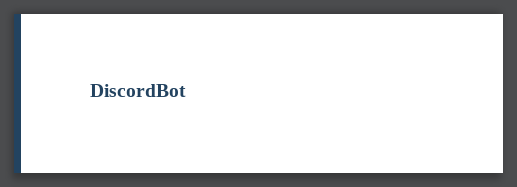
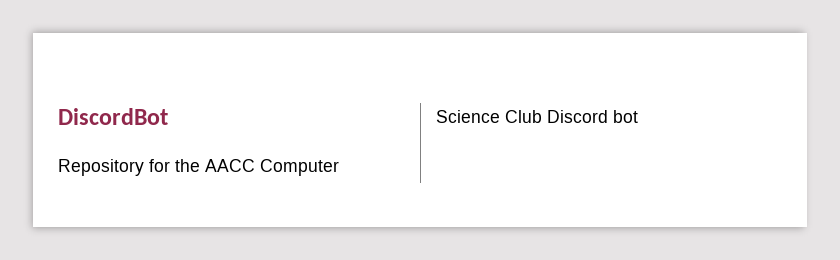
(186, 90) none -> [58,159,339,176] [436,110,638,123] // Repository for the AACC Computer Science Club Discord bot

